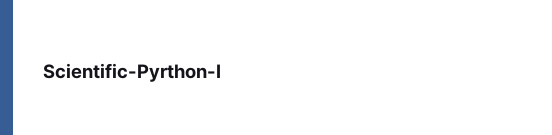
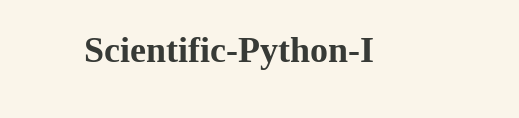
[43,63,221,82] Scientific-Pyrthon-I -> [84,37,374,70] Scientific-Python-I

